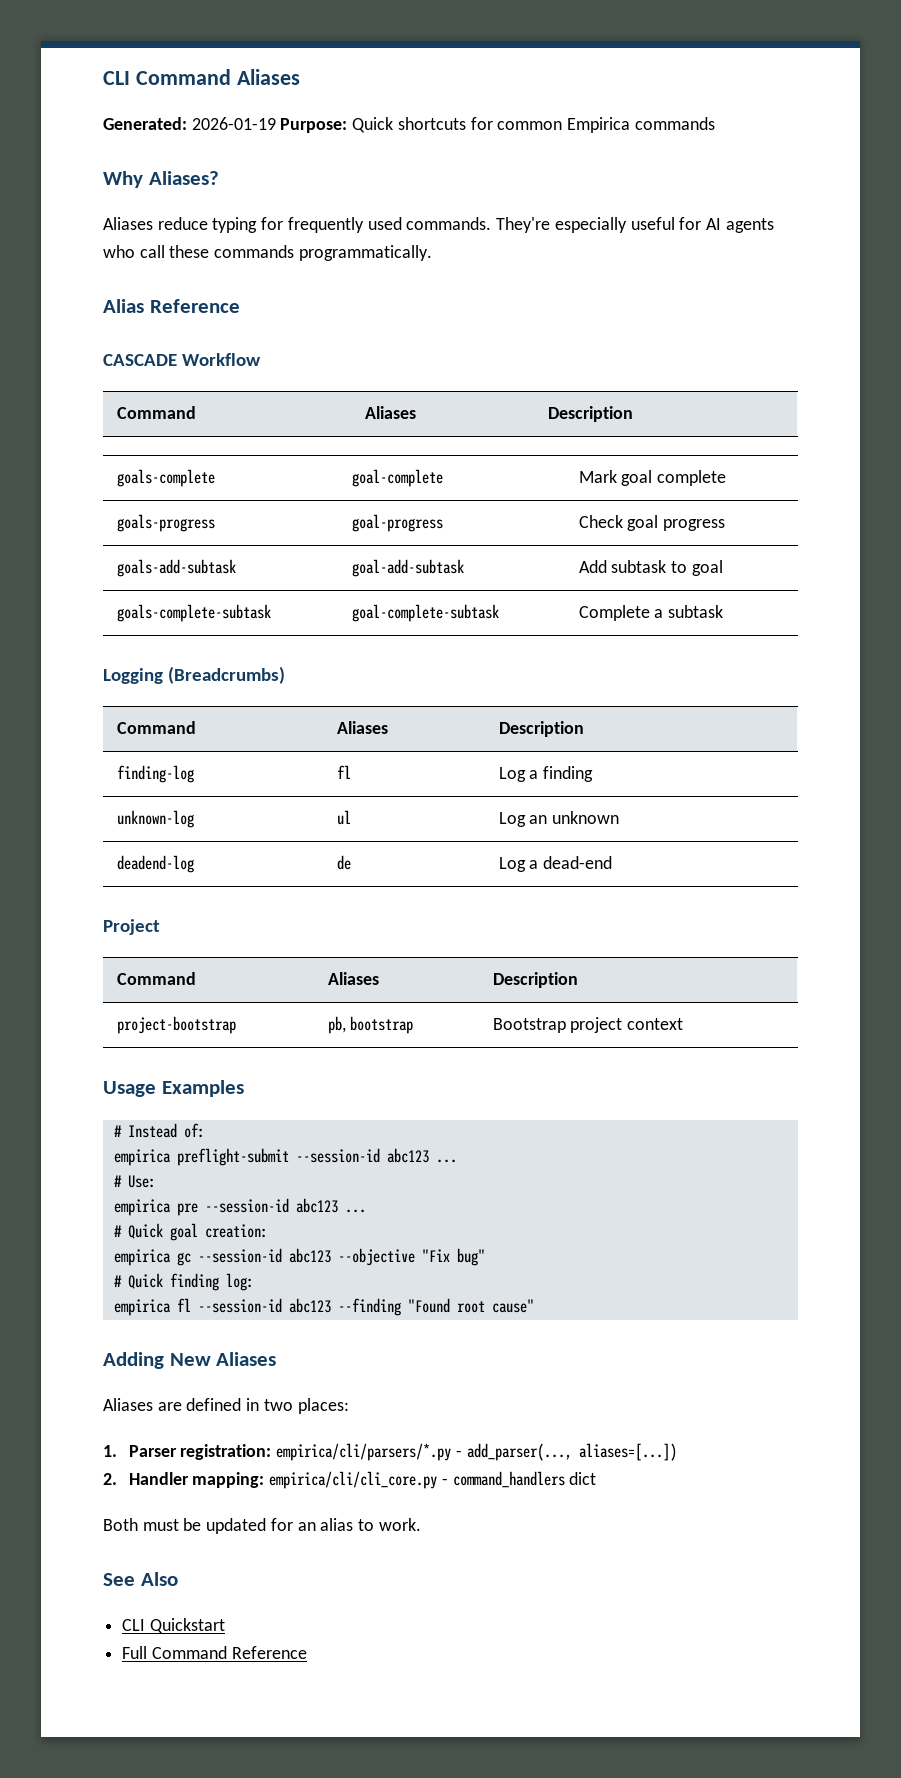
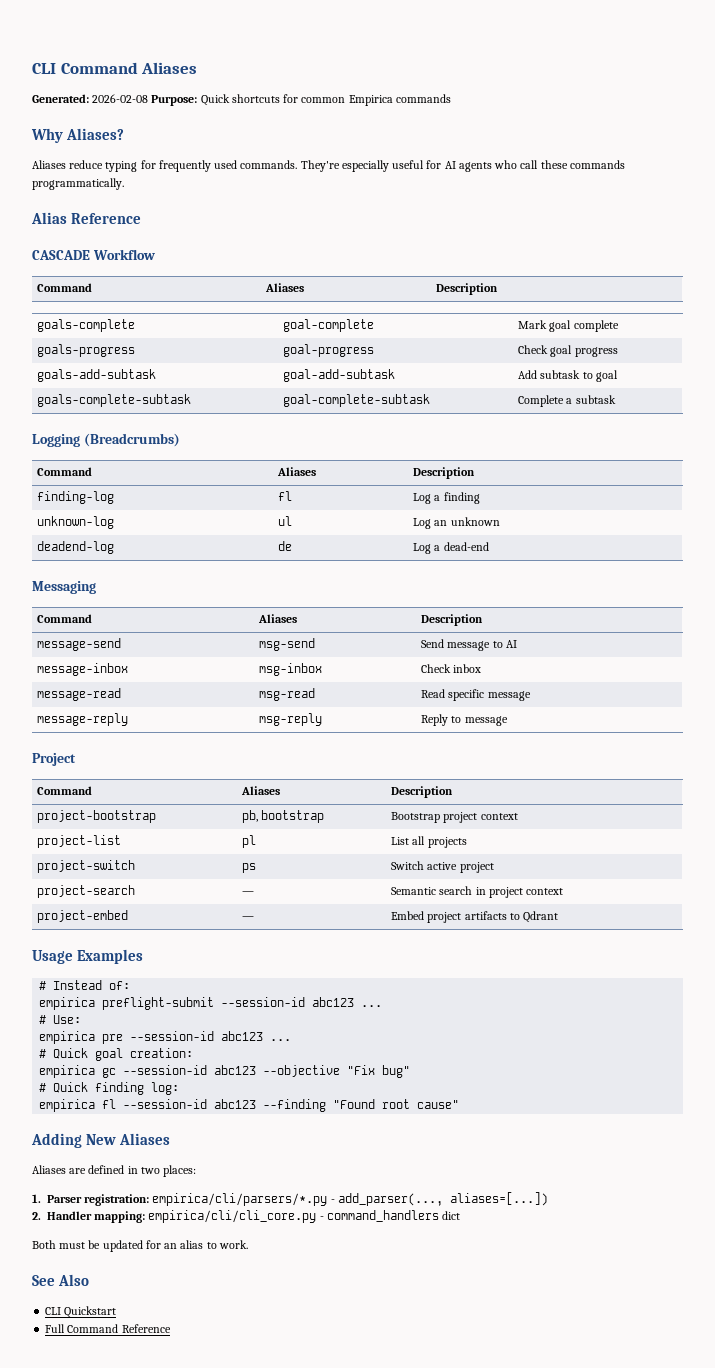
[191,117,276,130] 2026-01-19 -> [92,94,149,103] 2026-02-08
(613, 862) none -> [32,581,96,594] [37,614,93,623] [258,614,298,623] [421,614,484,626] [37,638,122,651] [259,638,316,651] [421,639,517,651] [37,663,129,676] [259,663,323,676] [421,664,482,673] [37,688,122,701] [259,688,316,701] [421,689,531,701] [37,713,129,726] [259,713,323,726] [421,714,508,726] // Messaging // Command | Aliases | Description // message-send | msg-send | Send message to AI // message-inbox | msg-inbox | Check inbox // message-read | msg-read | Read specific message // message-reply | msg-reply | Reply to message
(684, 1024) none -> [37,835,122,848] [242,835,257,848] [391,836,467,848] [37,860,136,873] [242,863,257,873] [391,861,494,873] [37,885,136,898] [242,891,255,895] [391,886,564,898] [37,910,129,923] [242,916,255,920] [391,911,559,923] // project-list | pl | List all projects // project-switch | ps | Switch active project // project-search | — | Semantic search in project context // project-embed | — | Embed project artifacts to Qdrant

